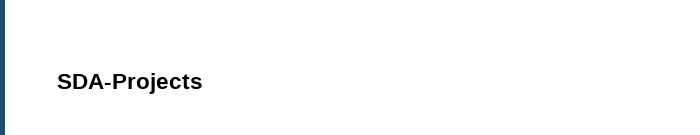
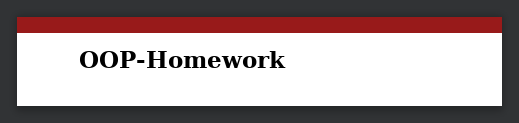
[57,73,203,94] SDA-Projects -> [79,51,286,68] OOP-Homework

